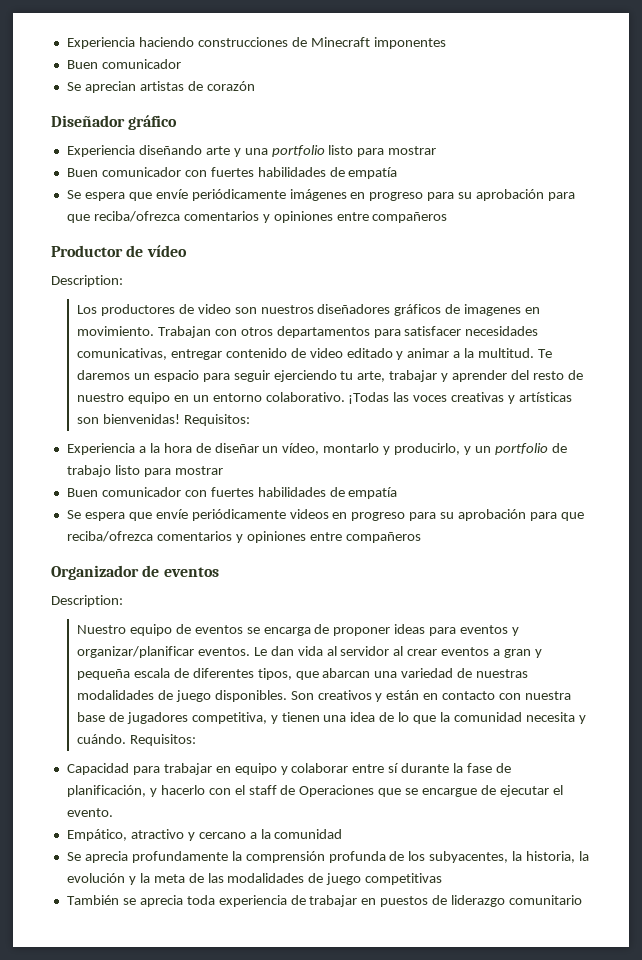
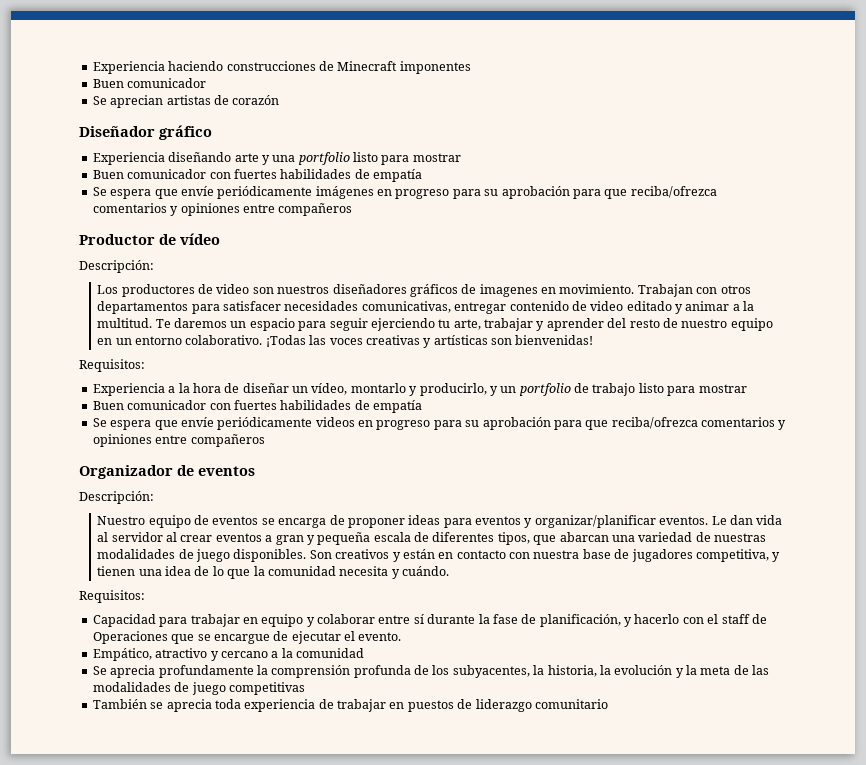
[51,275,123,287] Description: -> [79,260,154,273] Descripción:
(180, 419) none -> (594, 340) //
[51,595,123,607] Description: -> [79,491,154,504] Descripción:
(126, 739) none -> (450, 571) //

